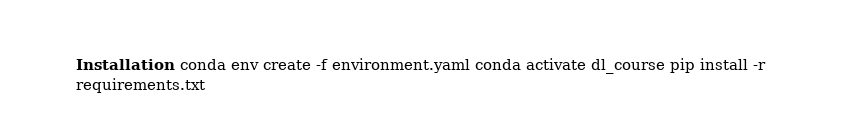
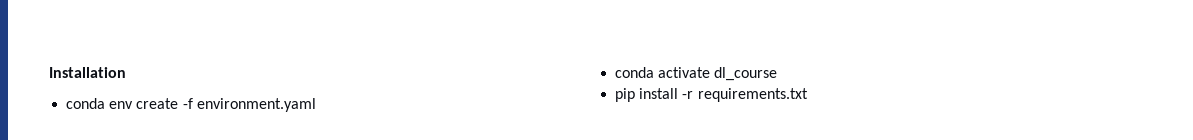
(175, 64) none -> (126, 72) //
(470, 65) none -> (316, 105) //
(665, 66) none -> (778, 74) //

